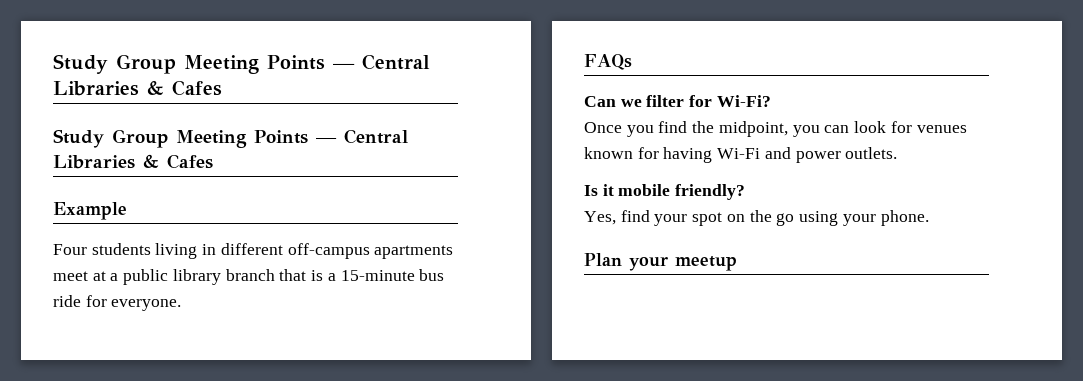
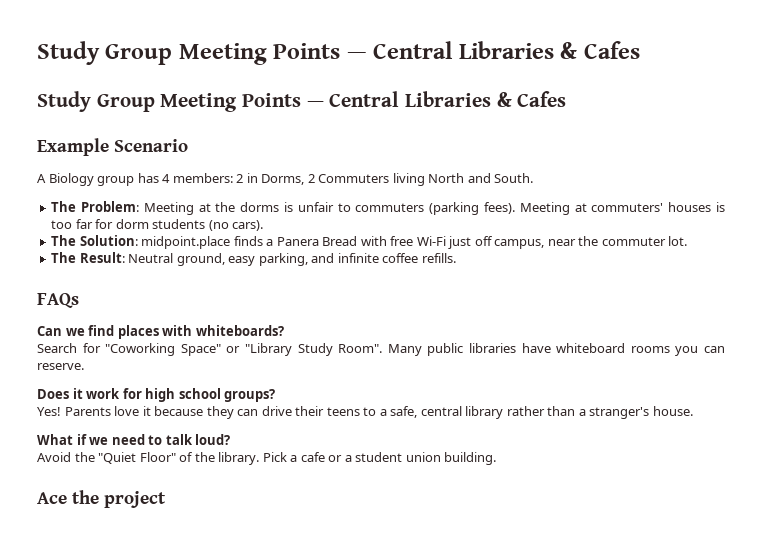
[53,243,454,259] [53,269,445,285] [53,295,182,311] [584,54,632,70] [584,95,771,107] [584,121,967,137] [584,147,898,163] [584,184,746,200] [584,210,929,226] [584,253,737,271] // Four students living in different off-campus apartments meet at a public library branch that is a 15-minute bus ride for everyone. // FAQs // Can we filter for Wi-Fi? // Once you find the midpoint, you can look for venues known for having Wi-Fi and power outlets. // Is it mobile friendly? // Yes, find your spot on the go using your phone. // Plan your meetup -> [114,139,189,152] [37,173,534,186] [51,201,726,215] [51,219,264,231] [51,235,688,249] [51,252,456,266] [37,293,79,308] [37,325,284,339] [37,343,726,356] [37,363,84,370] [37,388,276,402] [37,406,693,419] [37,434,231,445] [37,452,497,465] [37,490,167,508] Scenario // A Biology group has 4 members: 2 in Dorms, 2 Commuters living North and South. // The Problem: Meeting at the dorms is unfair to commuters (parking fees). Meeting at commuters' houses is too far for dorm students (no cars). // The Solution: midpoint.place finds a Panera Bread with free Wi-Fi just off campus, near the commuter lot. // The Result: Neutral ground, easy parking, and infinite coffee refills. // FAQs // Can we find places with whiteboards? // Search for "Coworking Space" or "Library Study Room". Many public libraries have whiteboard rooms you can reserve. // Does it work for high school groups? // Yes! Parents love it because they can drive their teens to a safe, central library rather than a stranger's house. // What if we need to talk loud? // Avoid the "Quiet Floor" of the library. Pick a cafe or a student union building. // Ace the project

